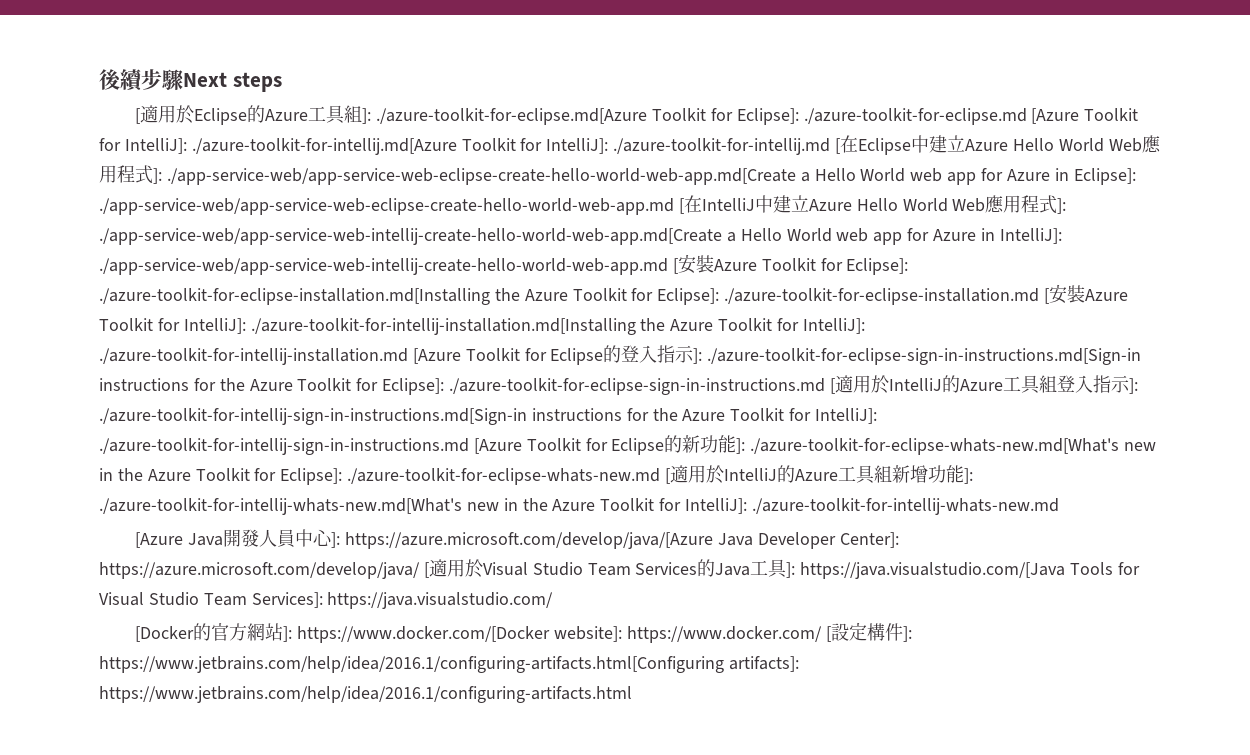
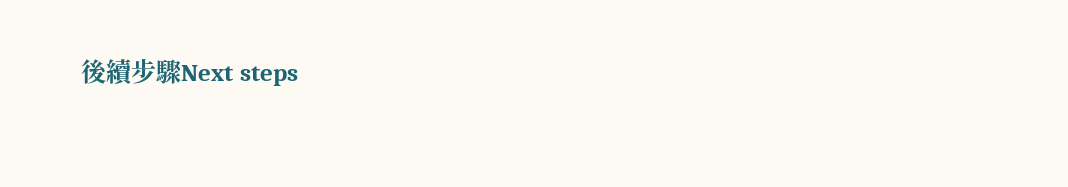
[135,105,1139,125] [99,135,1161,155] [99,165,1136,185] [99,195,1067,215] [99,228,1062,245] [99,254,909,275] [99,284,1129,305] [99,318,865,335] [99,345,1142,365] [99,375,1138,395] [99,408,878,425] [99,435,1157,455] [99,465,974,485] [99,498,1059,515] [135,529,899,549] [99,559,1141,579] [99,592,554,609] [135,622,912,643] [99,656,799,673] [99,686,632,703] // [適用於Eclipse的Azure工具組]: ./azure-toolkit-for-eclipse.md[Azure Toolkit for Eclipse]: ./azure-toolkit-for-eclipse.md [Azure Toolkit for IntelliJ]: ./azure-toolkit-for-intellij.md[Azure Toolkit for IntelliJ]: ./azure-toolkit-for-intellij.md [在Eclipse中建立Azure Hello World Web應用程式]: ./app-service-web/app-service-web-eclipse-create-hello-world-web-app.md[Create a Hello World web app for Azure in Eclipse]: ./app-service-web/app-service-web-eclipse-create-hello-world-web-app.md [在IntelliJ中建立Azure Hello World Web應用程式]: ./app-service-web/app-service-web-intellij-create-hello-world-web-app.md[Create a Hello World web app for Azure in IntelliJ]: ./app-service-web/app-service-web-intellij-create-hello-world-web-app.md [安裝Azure Toolkit for Eclipse]: ./azure-toolkit-for-eclipse-installation.md[Installing the Azure Toolkit for Eclipse]: ./azure-toolkit-for-eclipse-installation.md [安裝Azure Toolkit for IntelliJ]: ./azure-toolkit-for-intellij-installation.md[Installing the Azure Toolkit for IntelliJ]: ./azure-toolkit-for-intellij-installation.md [Azure Toolkit for Eclipse的登入指示]: ./azure-toolkit-for-eclipse-sign-in-instructions.md[Sign-in instructions for the Azure Toolkit for Eclipse]: ./azure-toolkit-for-eclipse-sign-in-instructions.md [適用於IntelliJ的Azure工具組登入指示]: ./azure-toolkit-for-intellij-sign-in-instructions.md[Sign-in instructions for the Azure Toolkit for IntelliJ]: ./azure-toolkit-for-intellij-sign-in-instructions.md [Azure Toolkit for Eclipse的新功能]: ./azure-toolkit-for-eclipse-whats-new.md[What's new in the Azure Toolkit for Eclipse]: ./azure-toolkit-for-eclipse-whats-new.md [適用於IntelliJ的Azure工具組新增功能]: ./azure-toolkit-for-intellij-whats-new.md[What's new in the Azure Toolkit for IntelliJ]: ./azure-toolkit-for-intellij-whats-new.md // [Azure Java開發人員中心]: https://azure.microsoft.com/develop/java/[Azure Java Developer Center]: https://azure.microsoft.com/develop/java/ [適用於Visual Studio Team Services的Java工具]: https://java.visualstudio.com/[Java Tools for Visual Studio Team Services]: https://java.visualstudio.com/ // [Docker的官方網站]: https://www.docker.com/[Docker website]: https://www.docker.com/ [設定構件]: https://www.jetbrains.com/help/idea/2016.1/configuring-artifacts.html[Configuring artifacts]: https://www.jetbrains.com/help/idea/2016.1/configuring-artifacts.html -> (298, 76) none

